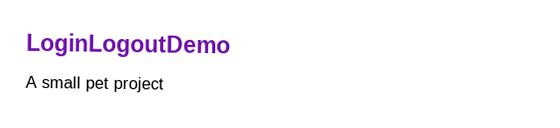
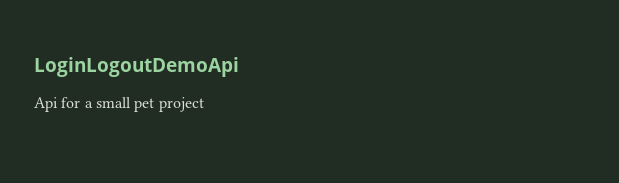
[26,32,231,59] [25,75,37,88] LoginLogoutDemo // A -> [34,57,239,77] [34,97,93,112] LoginLogoutDemoApi // Api for a

